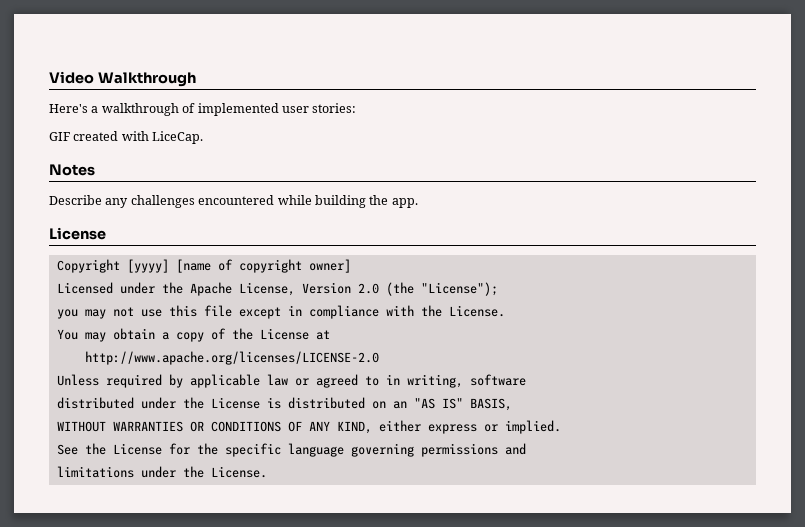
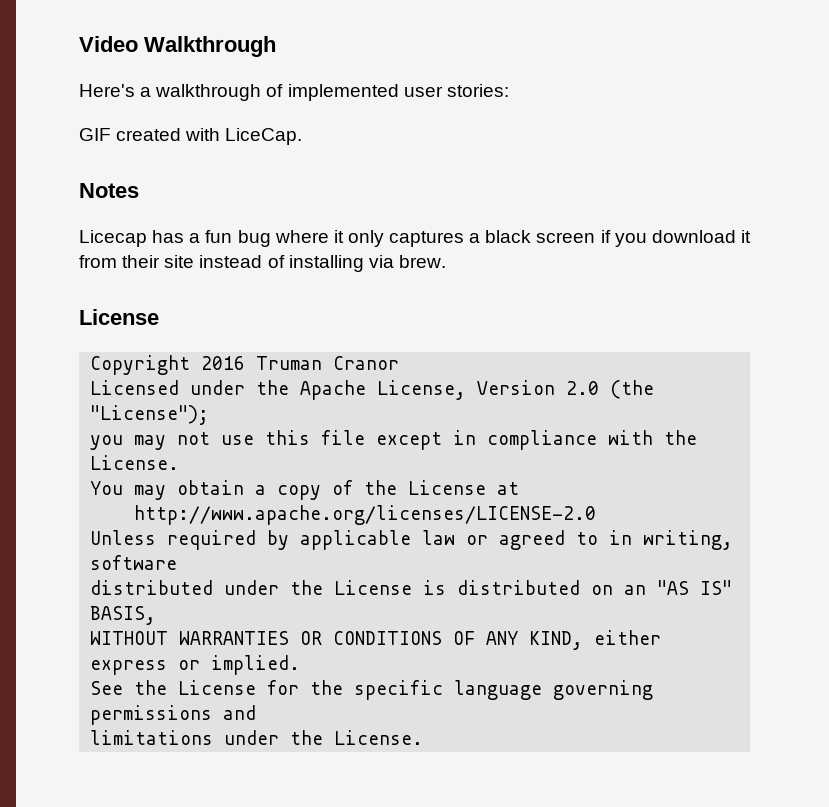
[49,195,418,208] [49,227,106,240] [56,259,351,273] Describe any challenges encountered while building the app. // License // Copyright [yyyy] [name of copyright owner] -> [79,230,751,247] [79,255,446,272] [79,309,159,325] [90,355,400,375] Licecap has a fun bug where it only captures a black screen if you download it from their site instead of installing via brew. // License // Copyright 2016 Truman Cranor

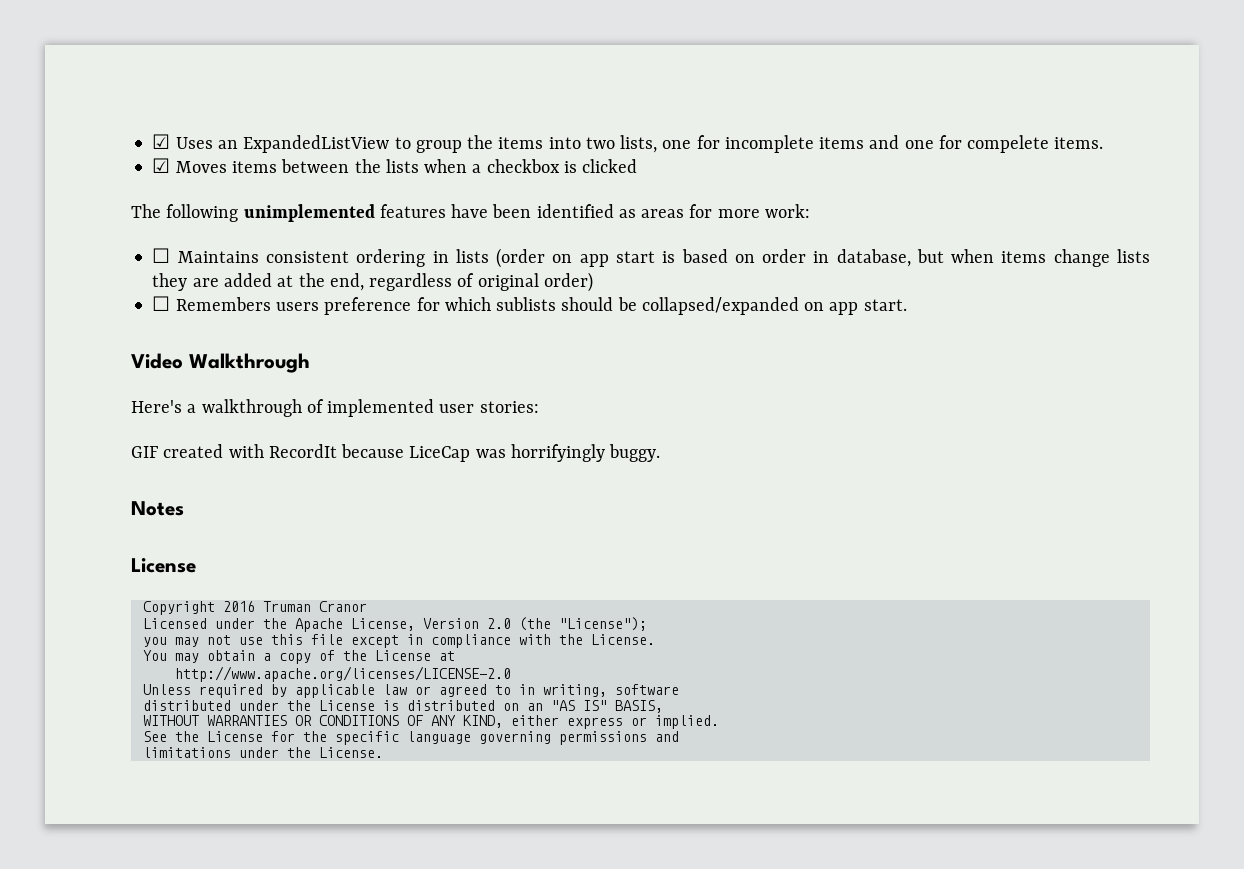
(79, 44) none -> [152,134,1104,153] [152,158,638,173] [131,204,810,222] [152,248,1151,268] [152,272,593,292] [152,296,907,315] ☑ Uses an ExpandedListView to group the items into two lists, one for incomplete items and one for compelete items. // ☑ Moves items between the lists when a checkbox is clicked // The following unimplemented features have been identified as areas for more work: // ☐ Maintains consistent ordering in lists (order on app start is based on order in database, but when items change lists they are added at the end, regardless of original order) // ☐ Remembers users preference for which sublists should be collapsed/expanded on app start. //
[225,128,303,145] [79,183,139,198] [79,230,751,247] [79,255,446,272] LiceCap. // Notes // Licecap has a fun bug where it only captures a black screen if you download it from their site instead of installing via brew. -> [268,444,661,462] [131,501,184,516] RecordIt because LiceCap was horrifyingly buggy. // Notes

